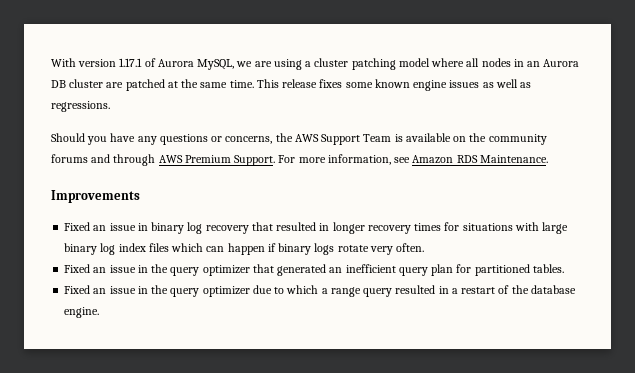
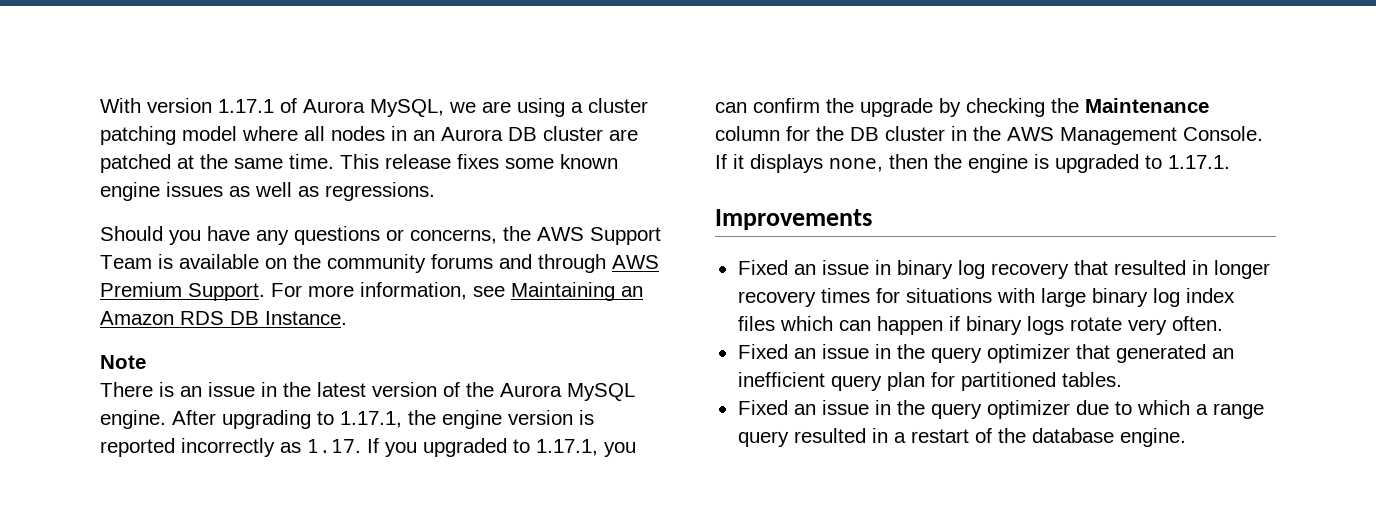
[412,155,548,164] Amazon RDS Maintenance. -> [511,282,643,301] [100,311,347,325] [100,355,146,369] [100,382,635,401] [100,410,594,429] [100,438,636,457] [715,98,1209,117] [715,126,1263,145] [715,154,1230,173] Maintaining an Amazon RDS DB Instance. // Note // There is an issue in the latest version of the Aurora MySQL engine. After upgrading to 1.17.1, the engine version is reported incorrectly as 1.17. If you upgraded to 1.17.1, you can confirm the upgrade by checking the Maintenance column for the DB cluster in the AWS Management Console. If it displays none, then the engine is upgraded to 1.17.1.

